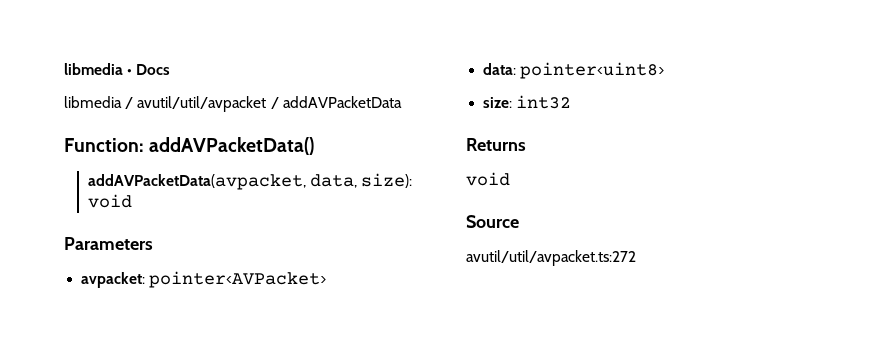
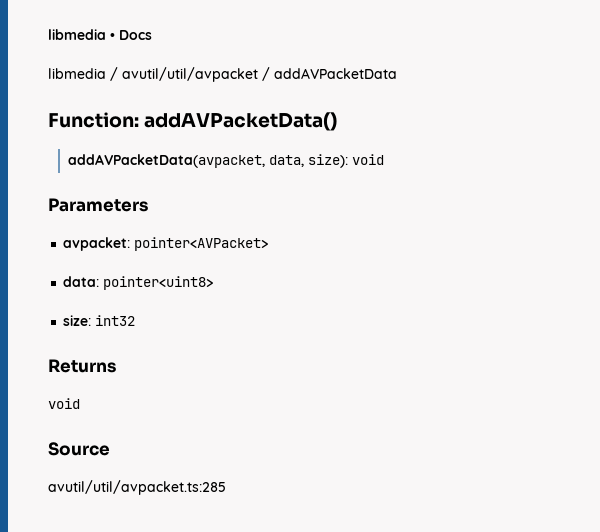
[466,250,636,266] avutil/util/avpacket.ts:272 -> [48,480,226,495] avutil/util/avpacket.ts:285

